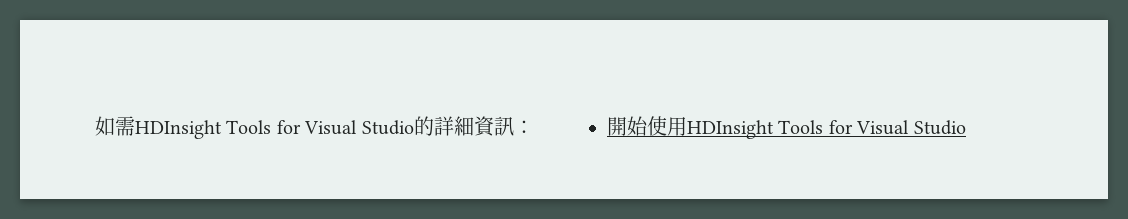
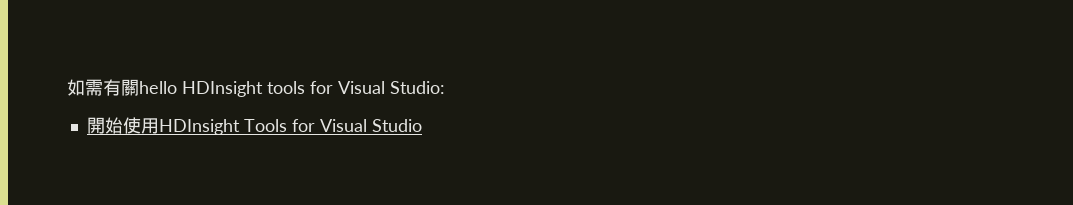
[135,116,534,139] HDInsight Tools for Visual Studio的詳細資訊： -> [103,79,445,97] 有關hello HDInsight tools for Visual Studio:

